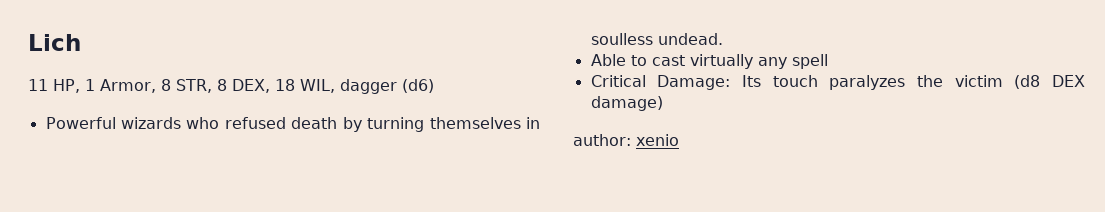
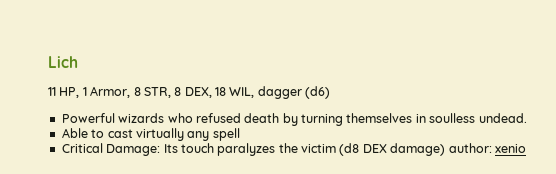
(663, 103) // -> (446, 149) none

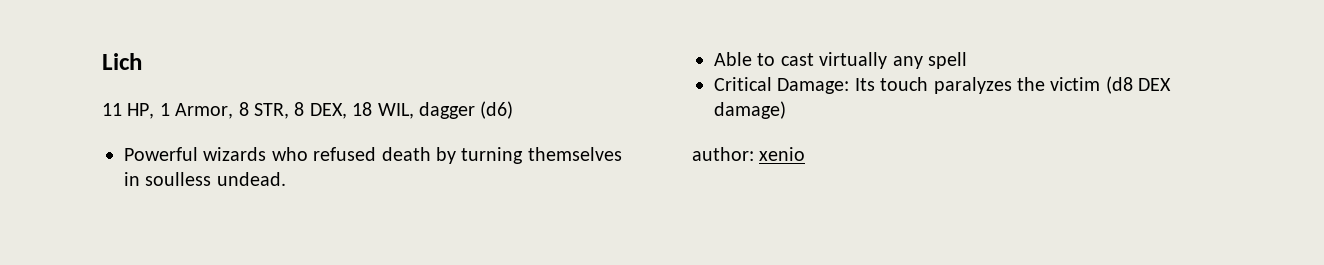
(446, 149) none -> (786, 110) //

